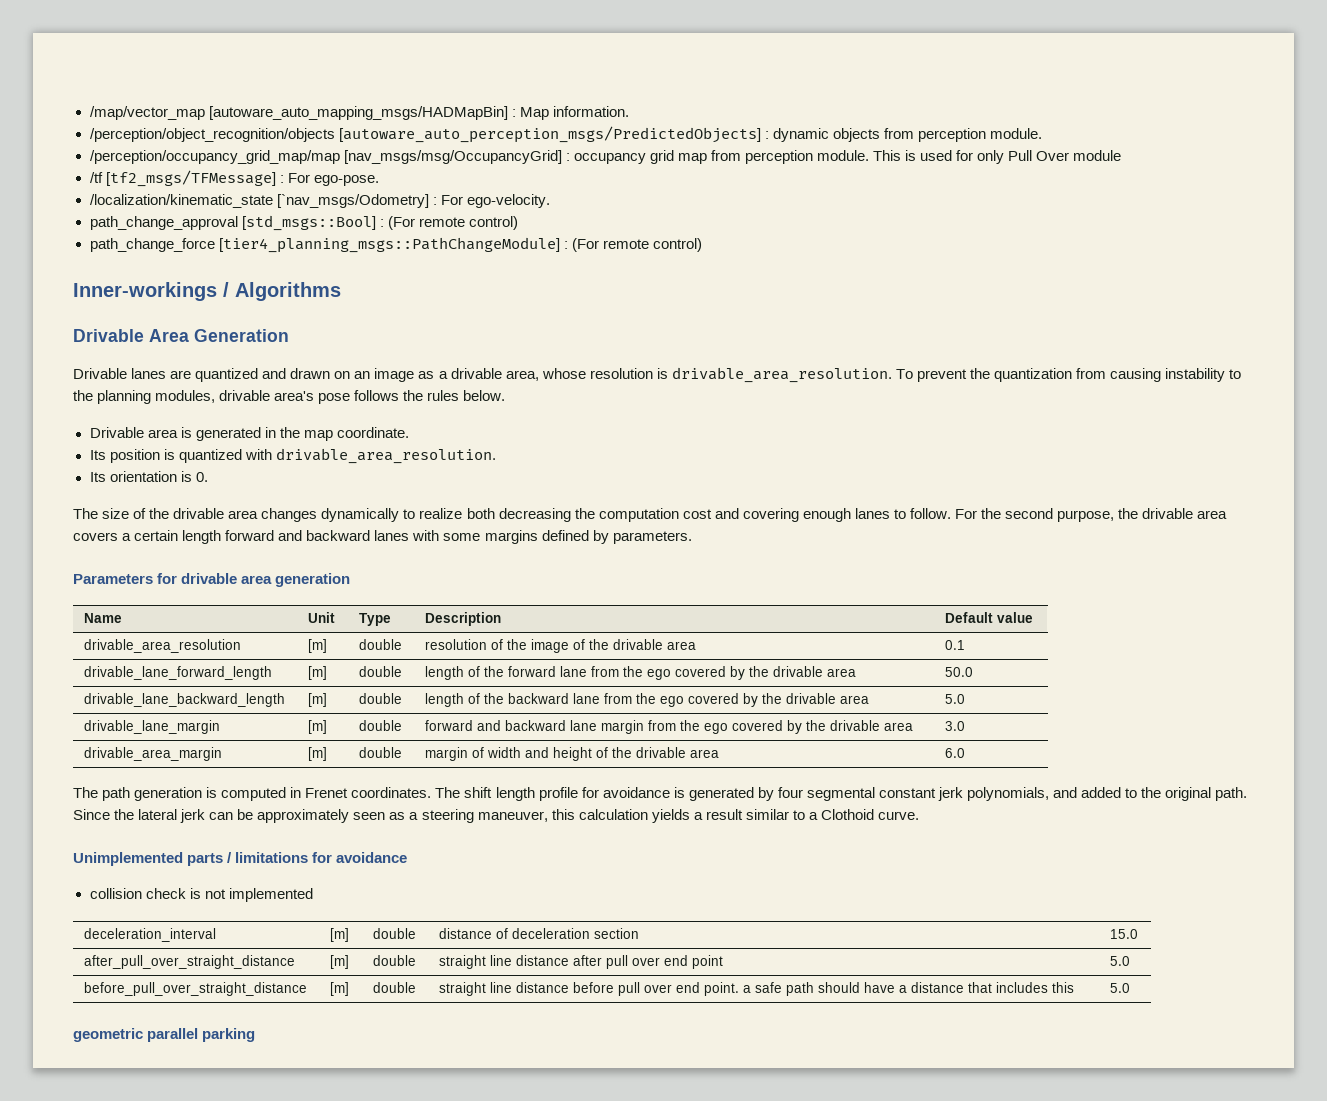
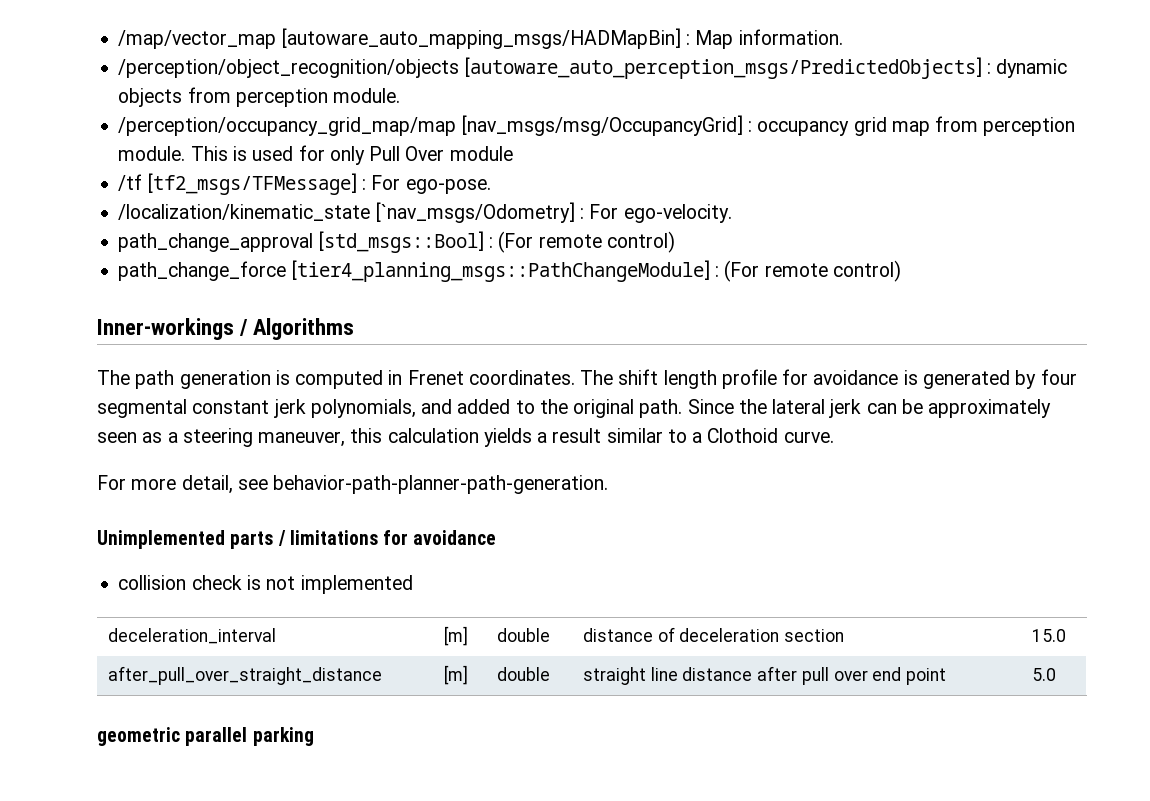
[73,329,289,342] [73,367,1242,383] [73,390,506,404] [89,427,409,441] [89,448,496,464] [89,471,208,482] [73,508,1228,522] [73,530,692,544] [73,573,351,587] [84,613,123,623] [308,612,336,623] [359,613,392,626] [425,612,502,626] [945,612,1034,623] [84,639,242,653] [308,639,328,653] [359,639,403,650] [425,639,697,653] [945,640,966,650] [84,666,273,680] [308,666,328,680] [359,666,403,677] [425,666,857,680] [945,667,974,677] [84,693,286,707] [308,693,328,707] [359,693,403,704] [425,693,870,707] [945,694,966,704] [84,720,221,734] [308,720,328,734] [359,720,403,731] [425,720,914,734] [945,721,966,731] [84,747,223,761] [308,747,328,761] [359,747,403,758] [425,747,720,761] [945,748,966,758] // Drivable Area Generation // Drivable lanes are quantized and drawn on an image as a drivable area, whose resolution is drivable_area_resolution. To prevent the quantization from causing instability to the planning modules, drivable area's pose follows the rules below. // Drivable area is generated in the map coordinate. // Its position is quantized with drivable_area_resolution. // Its orientation is 0. // The size of the drivable area changes dynamically to realize both decreasing the computation cost and covering enough lanes to follow. For the second purpose, the drivable area covers a certain length forward and backward lanes with some margins defined by parameters. // Parameters for drivable area generation // Name | Unit | Type | Description | Default value // drivable_area_resolution | [m] | double | resolution of the image of the drivable area | 0.1 // drivable_lane_forward_length | [m] | double | length of the forward lane from the ego covered by the drivable area | 50.0 // drivable_lane_backward_length | [m] | double | length of the backward lane from the ego covered by the drivable area | 5.0 // drivable_lane_margin | [m] | double | forward and backward lane margin from the ego covered by the drivable area | 3.0 // drivable_area_margin | [m] | double | margin of width and height of the drivable area | 6.0 -> (355, 329) none
(920, 815) none -> [97,475,609,494] // For more detail, see behavior-path-planner-path-generation.
[84,982,308,996] [330,982,350,996] [373,982,417,993] [439,982,1075,996] [1110,983,1131,993] // before_pull_over_straight_distance | [m] | double | straight line distance before pull over end point. a safe path should have a distance that includes this | 5.0 -> (1056, 674) none

